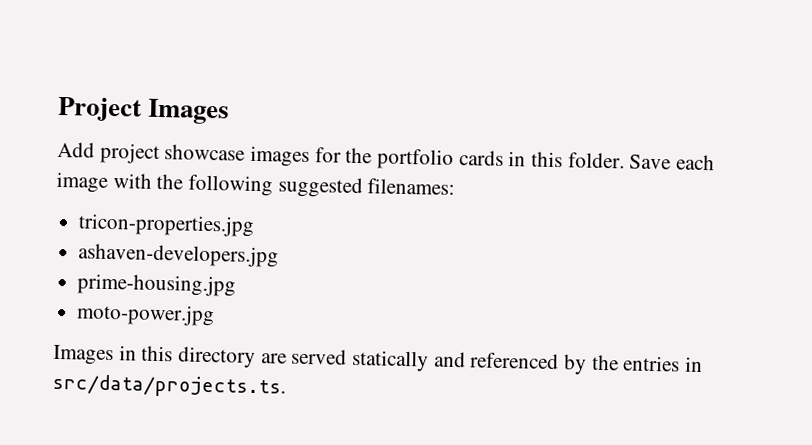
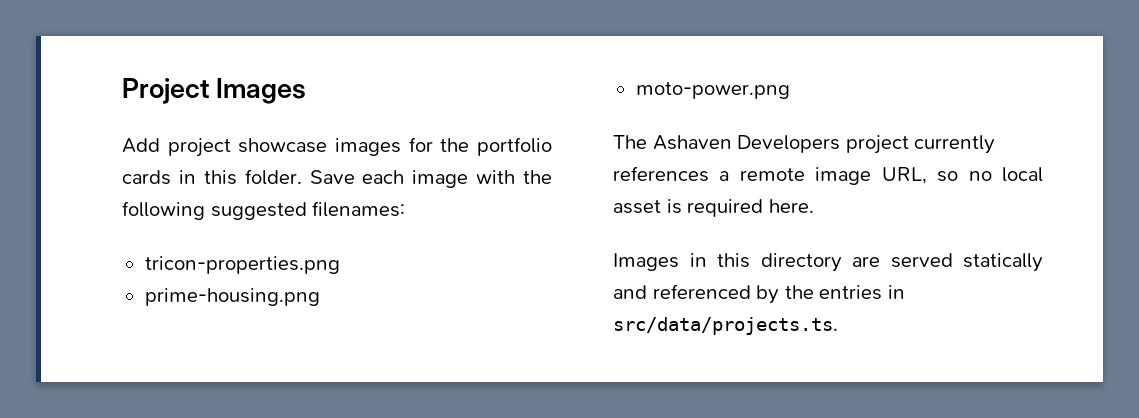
[78,213,256,237] [78,243,280,268] [77,273,237,297] [76,303,216,327] tricon-properties.jpg // ashaven-developers.jpg // prime-housing.jpg // moto-power.jpg -> [144,256,340,274] [144,288,320,306] [635,82,790,99] [613,135,996,154] [613,166,1043,185] [613,199,814,217] tricon-properties.png // prime-housing.png // moto-power.png // The Ashaven Developers project currently references a remote image URL, so no local asset is required here.

